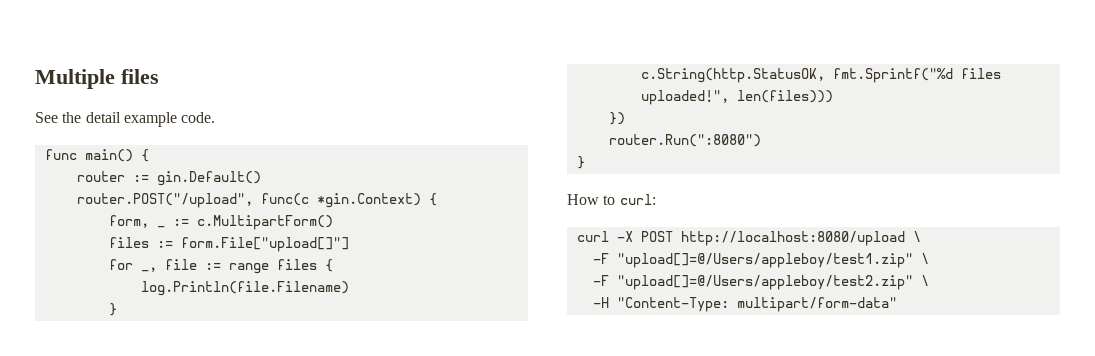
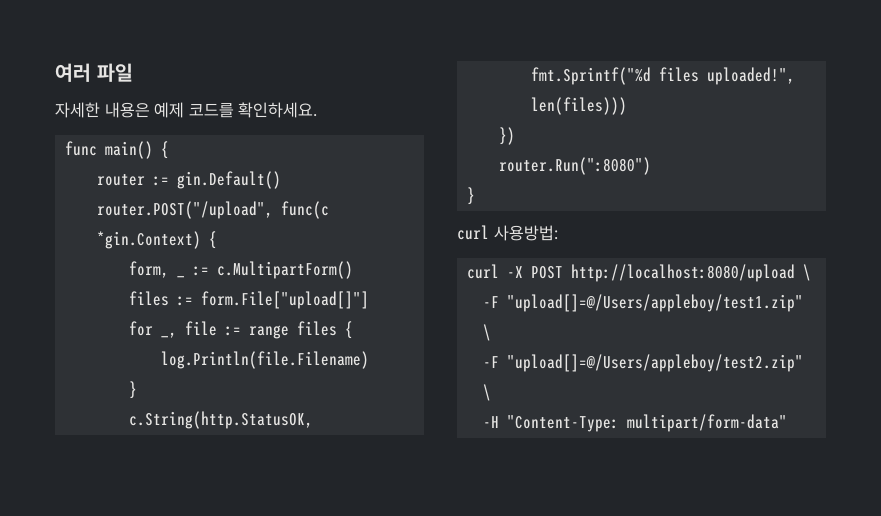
[35,69,159,89] [35,112,216,127] Multiple files // See the detail example code. -> [55,63,133,82] [55,102,318,118] 여러 파일 // 자세한 내용은 예제 코드를 확인하세요.
[567,194,656,205] How to curl: -> [457,225,558,241] curl 사용방법:

